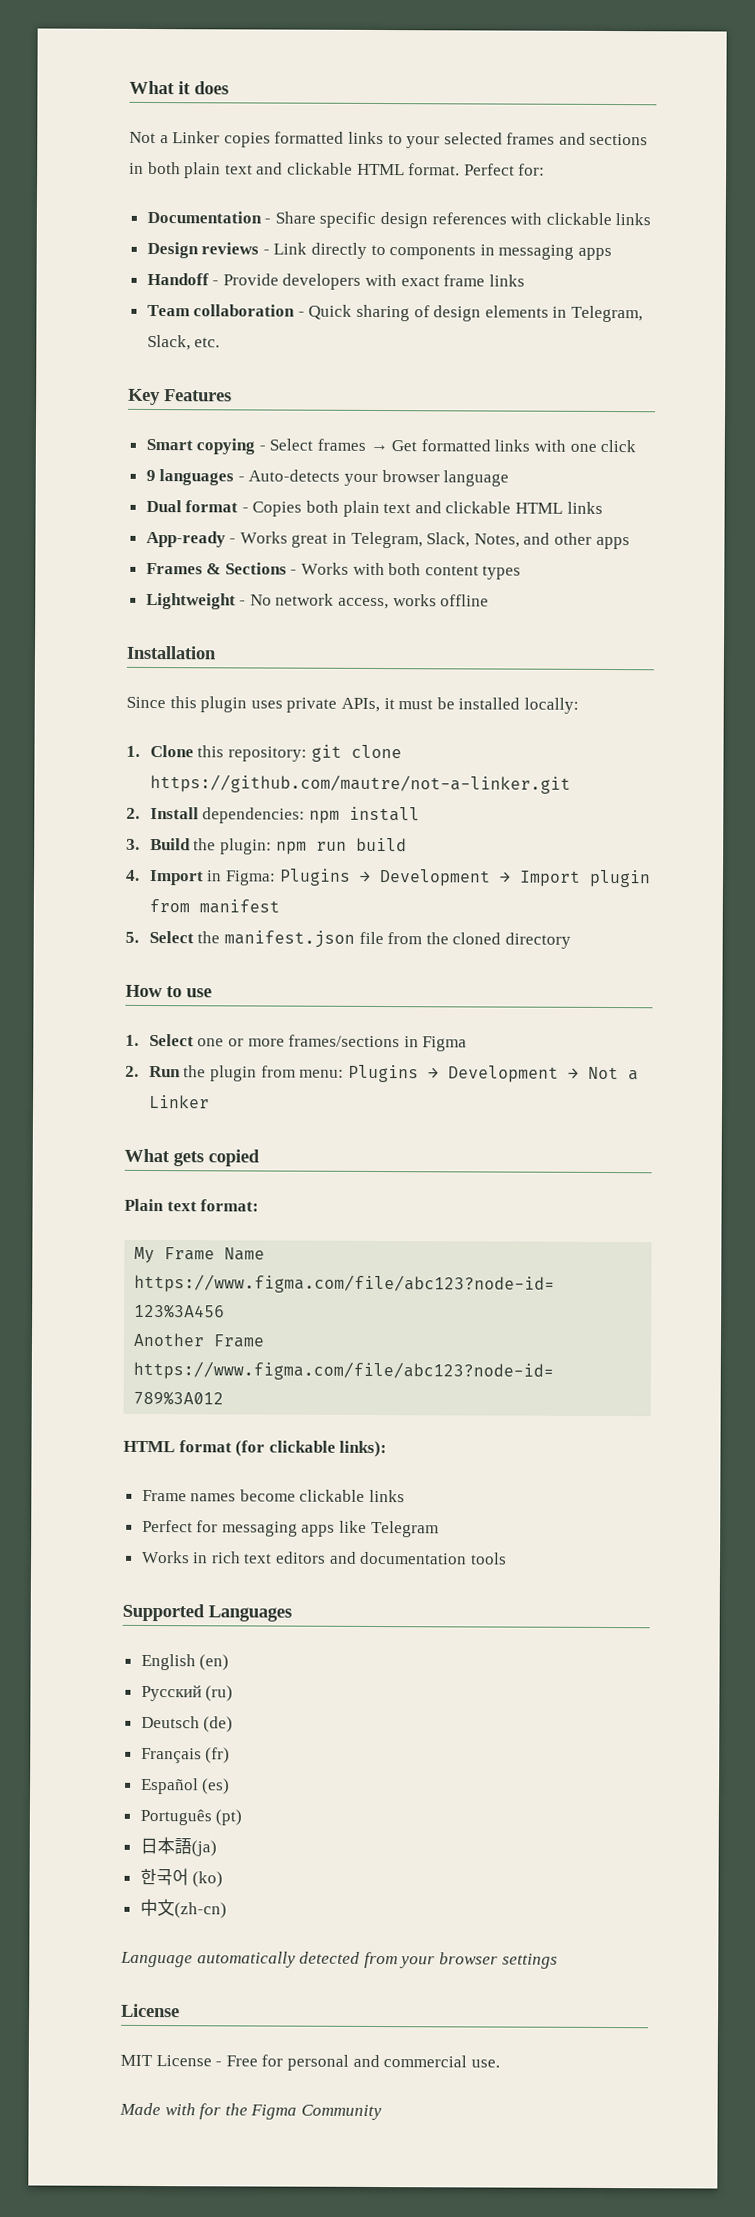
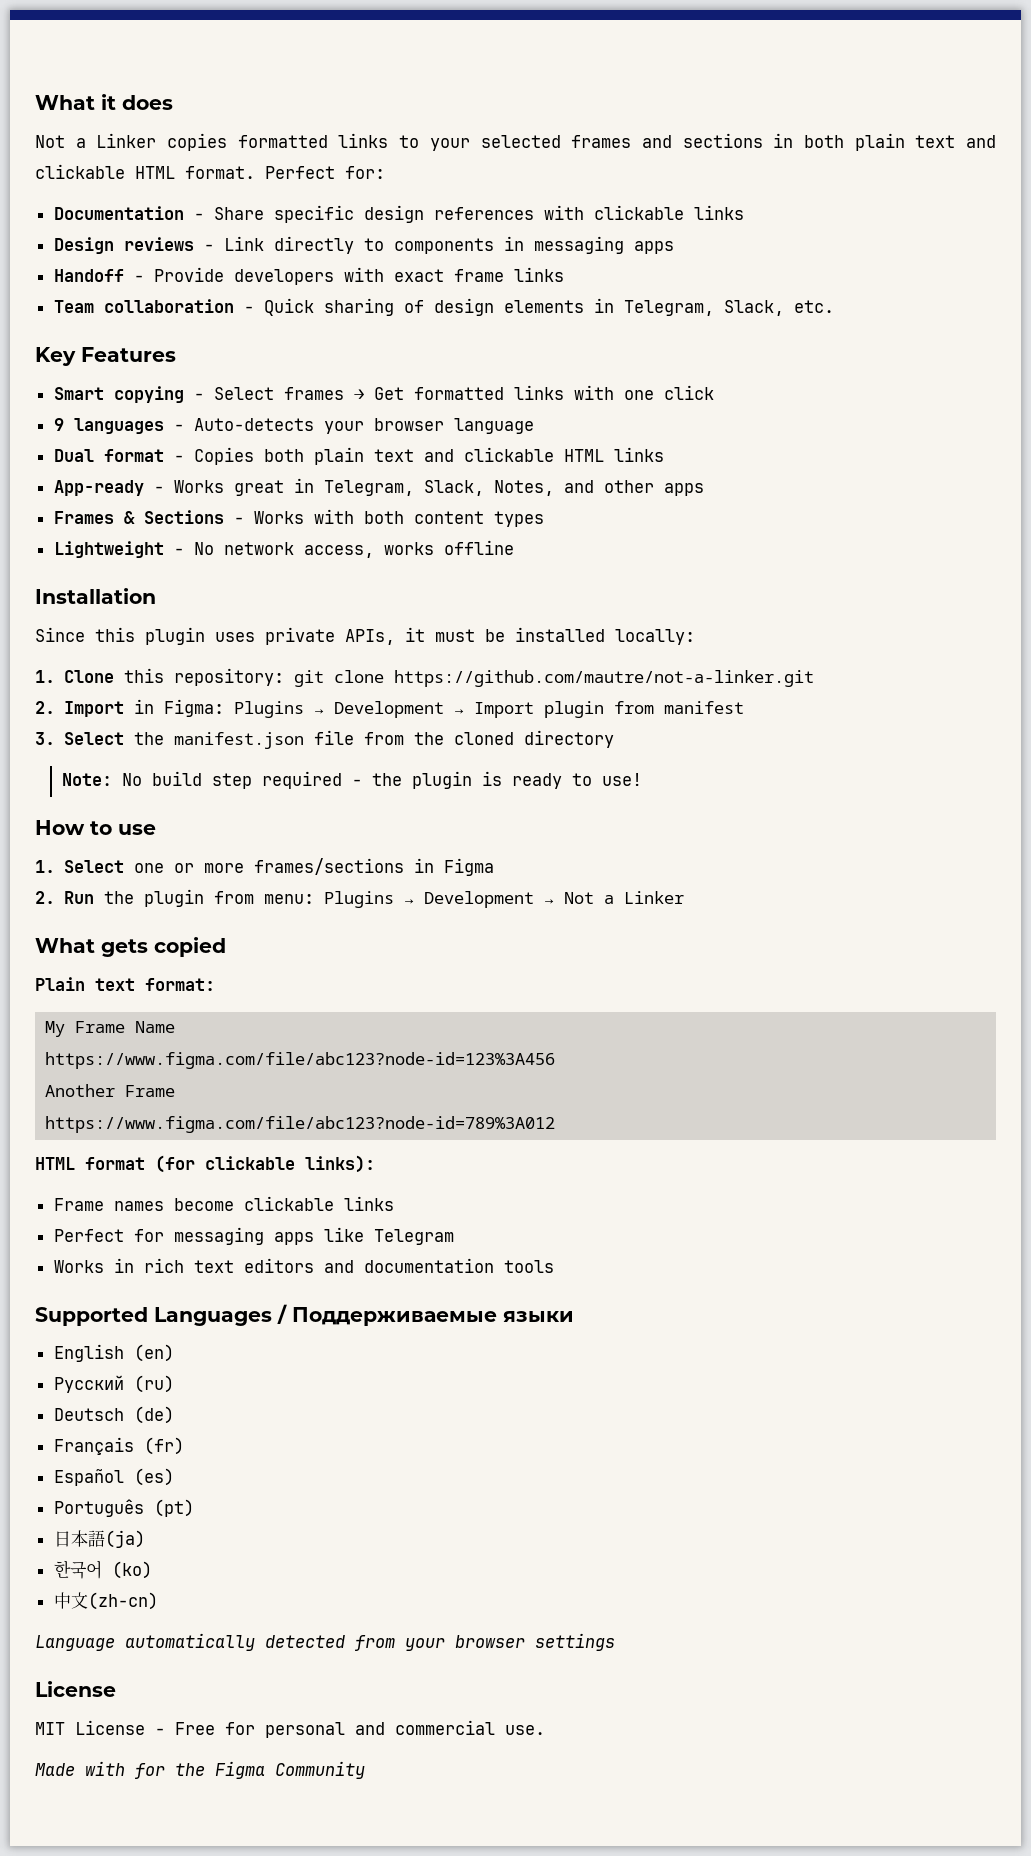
[149,806,420,824] [126,837,407,855] [125,869,140,881] Install dependencies: npm install // 3. Build the plugin: npm run build // 4. -> (55, 707) none
[125,931,139,943] 5. -> [35,732,55,745] 3.
(571, 940) none -> [61,771,642,789] // Note: No build step required - the plugin is ready to use!
(292, 1613) none -> [277,1304,574,1326] / Поддерживаемые языки

